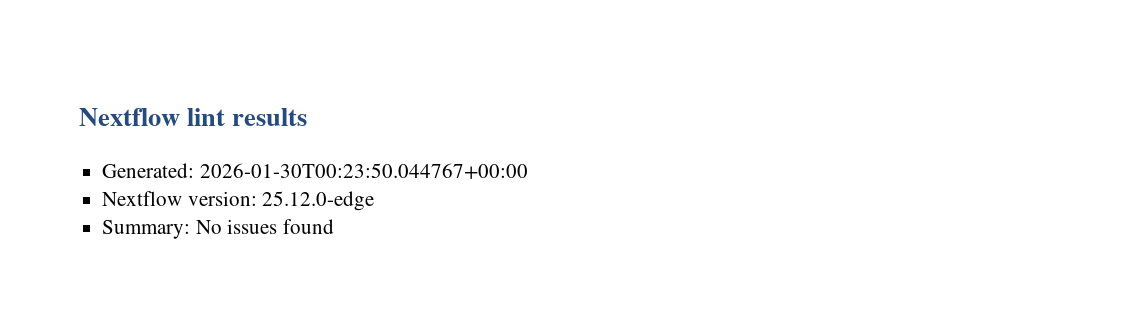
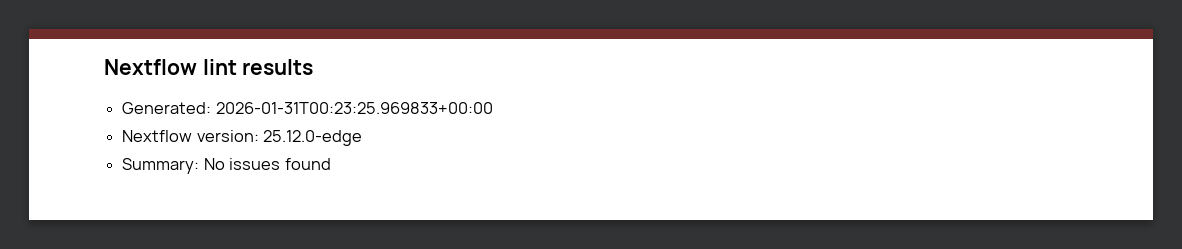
[199,163,528,179] 2026-01-30T00:23:50.044767+00:00 -> [215,102,493,114] 2026-01-31T00:23:25.969833+00:00

